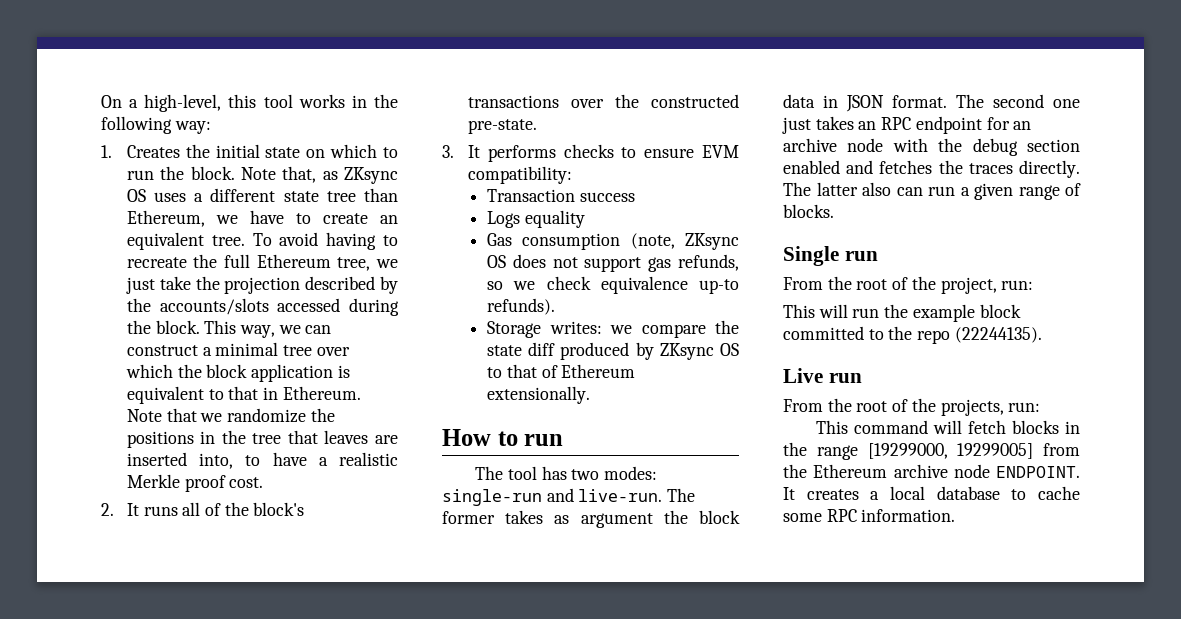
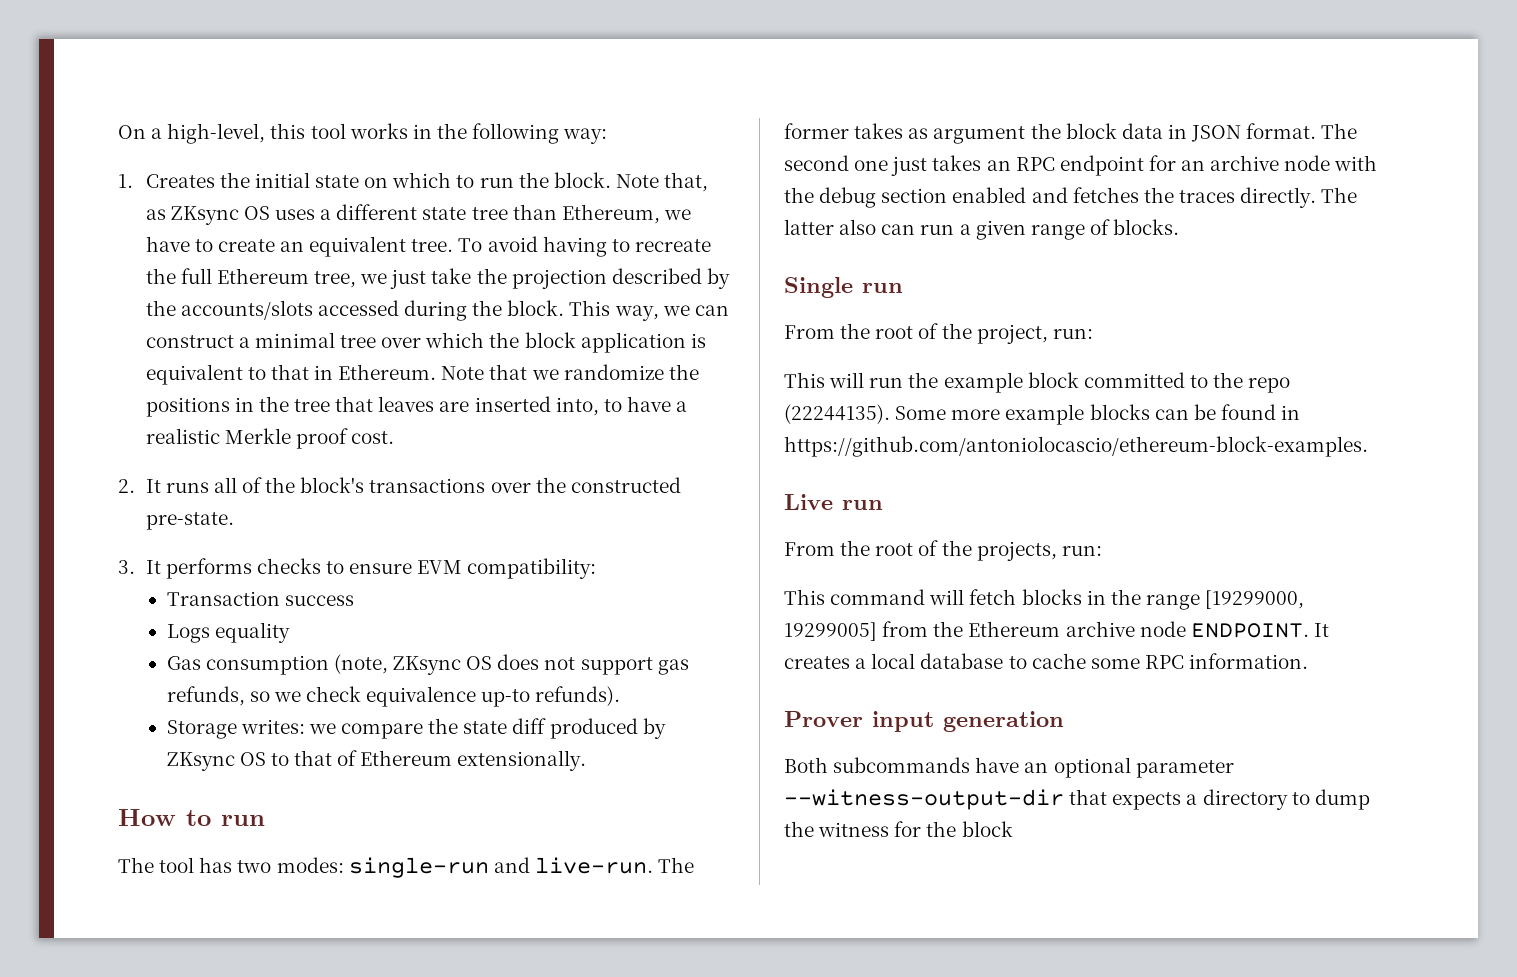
(1042, 335) none -> [895,404,1301,425] [784,436,1368,457] Some more example blocks can be found in https://github.com/antoniolocascio/ethereum-block-examples.
(956, 515) none -> [784,711,1064,732] [784,757,1234,778] [784,789,1370,810] [784,821,1013,837] // Prover input generation // Both subcommands have an optional parameter --witness-output-dir that expects a directory to dump the witness for the block

